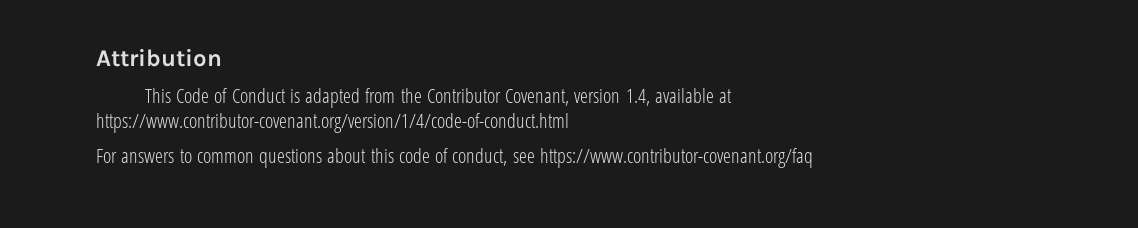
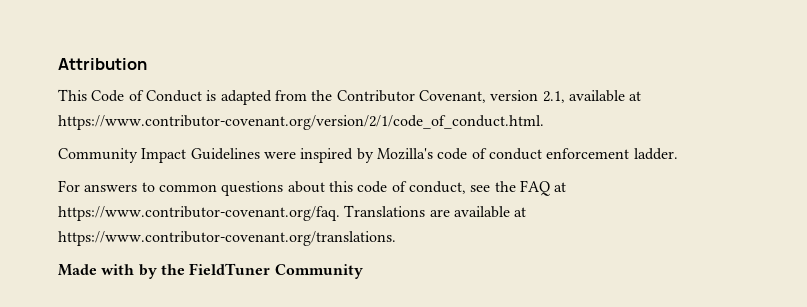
[625,88,733,106] [96,113,569,133] 1.4, available at https://www.contributor-covenant.org/version/1/4/code-of-conduct.html -> [542,90,642,103] [58,115,544,130] [58,148,678,163] 2.1, available at https://www.contributor-covenant.org/version/2/1/code_of_conduct.html. // Community Impact Guidelines were inspired by Mozilla's code of conduct enforcement ladder.
[539,148,813,168] https://www.contributor-covenant.org/faq -> [494,180,567,196] [58,205,527,221] [58,231,396,246] [58,263,363,279] the FAQ at https://www.contributor-covenant.org/faq. Translations are available at https://www.contributor-covenant.org/translations. // Made with by the FieldTuner Community

